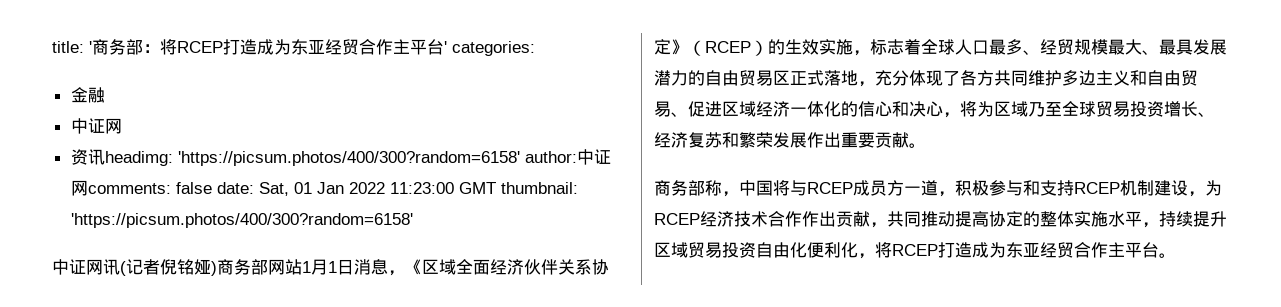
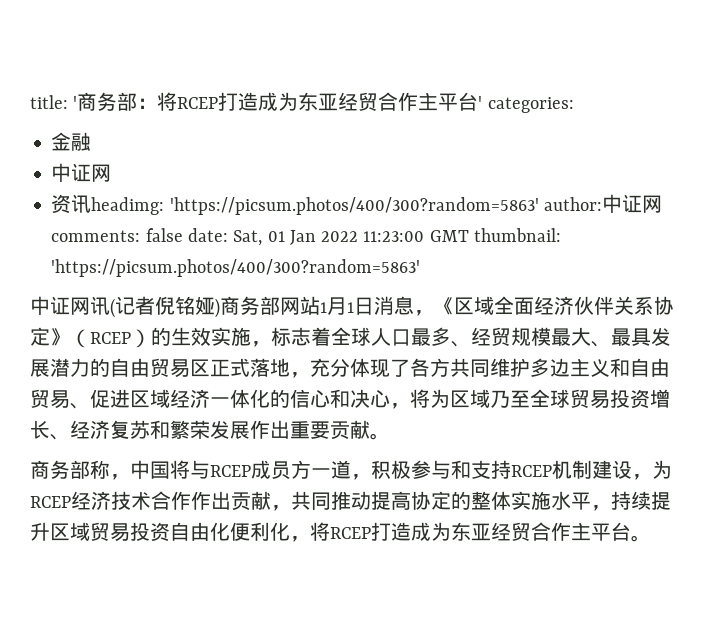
[177,151,520,166] 'https://picsum.photos/400/300?random=6158' -> [169,197,539,215] 'https://picsum.photos/400/300?random=5863'
[70,213,413,228] 'https://picsum.photos/400/300?random=6158' -> [51,259,421,277] 'https://picsum.photos/400/300?random=5863'

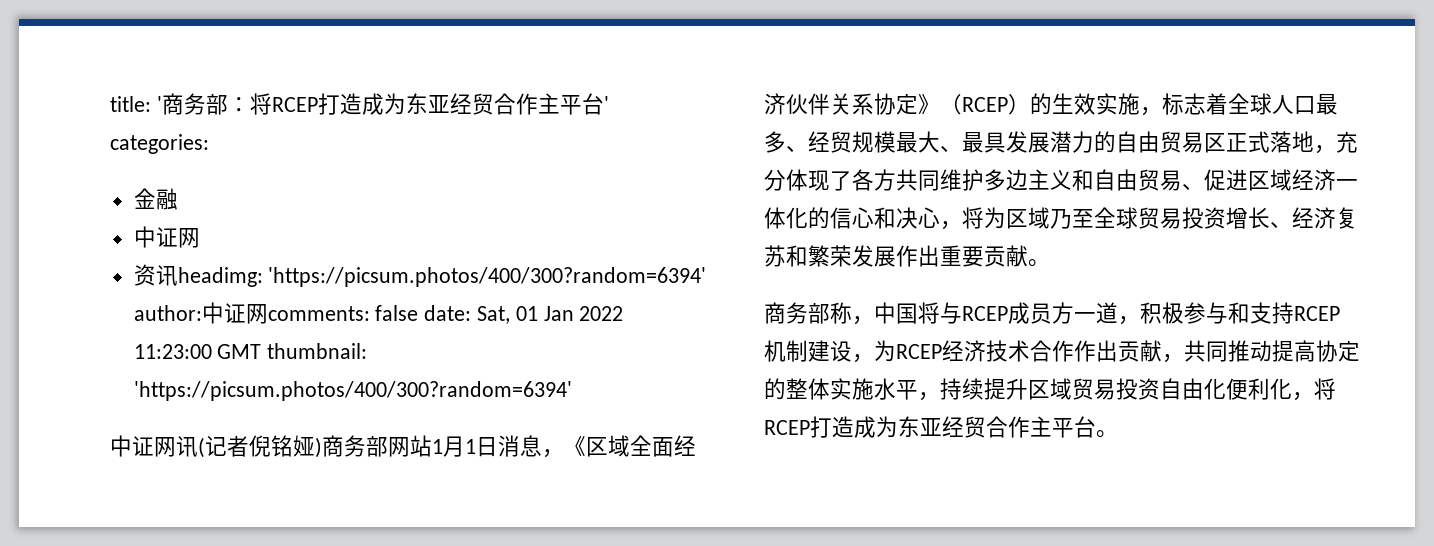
[169,197,539,215] 'https://picsum.photos/400/300?random=5863' -> [268,267,707,287] 'https://picsum.photos/400/300?random=6394'
[51,259,421,277] 'https://picsum.photos/400/300?random=5863' -> [133,381,572,401] 'https://picsum.photos/400/300?random=6394'

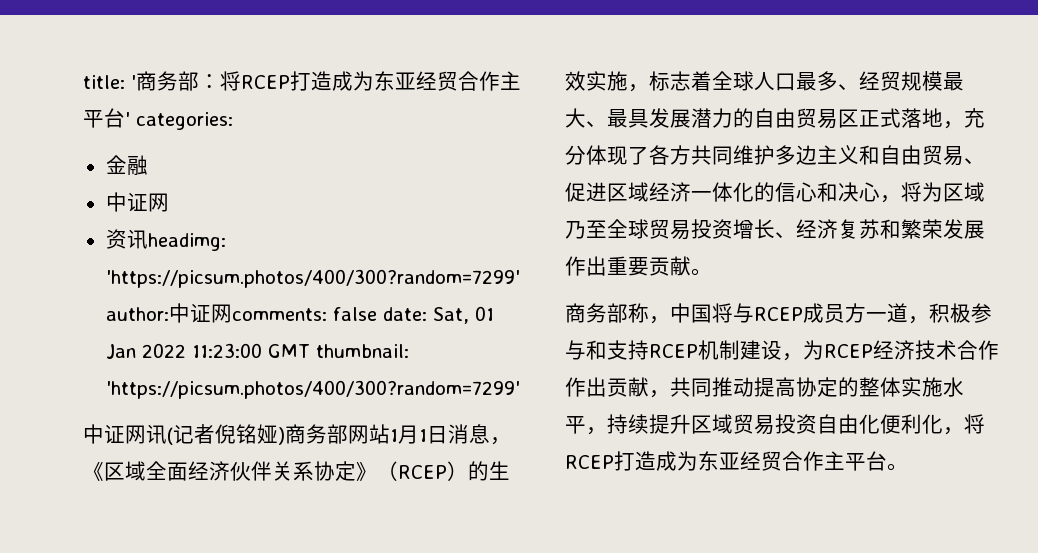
[268,267,707,287] 'https://picsum.photos/400/300?random=6394' -> [105,269,520,288] 'https://picsum.photos/400/300?random=7299'
[133,381,572,401] 'https://picsum.photos/400/300?random=6394' -> [105,380,520,399] 'https://picsum.photos/400/300?random=7299'

